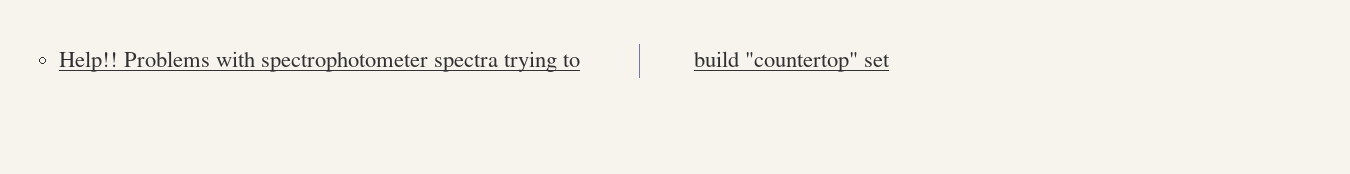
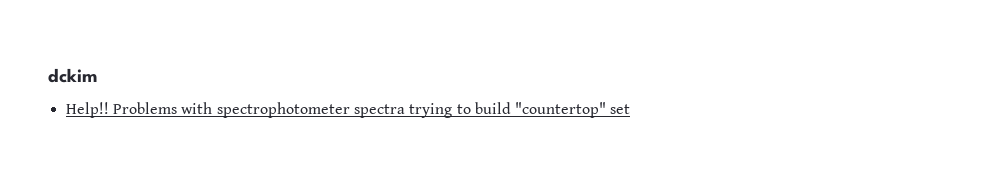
(58, 61) none -> [48,68,97,83] dckim //

